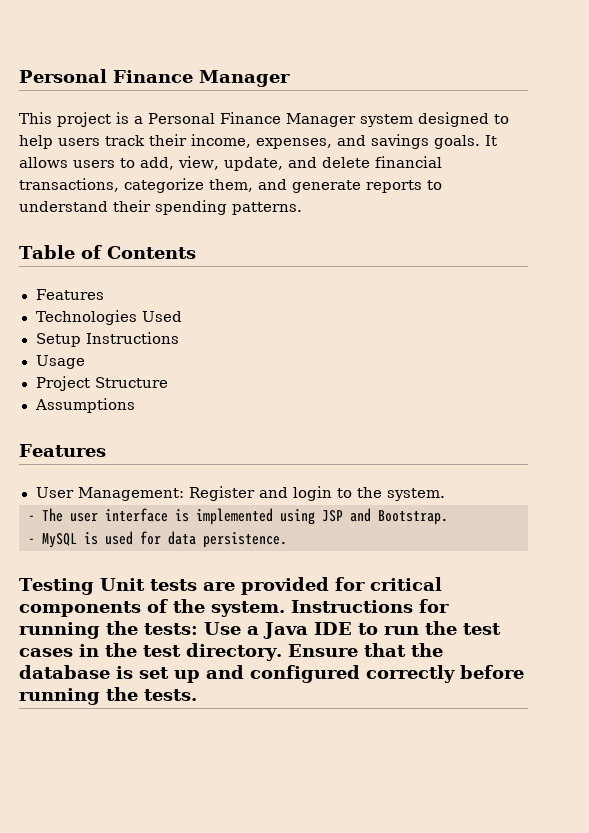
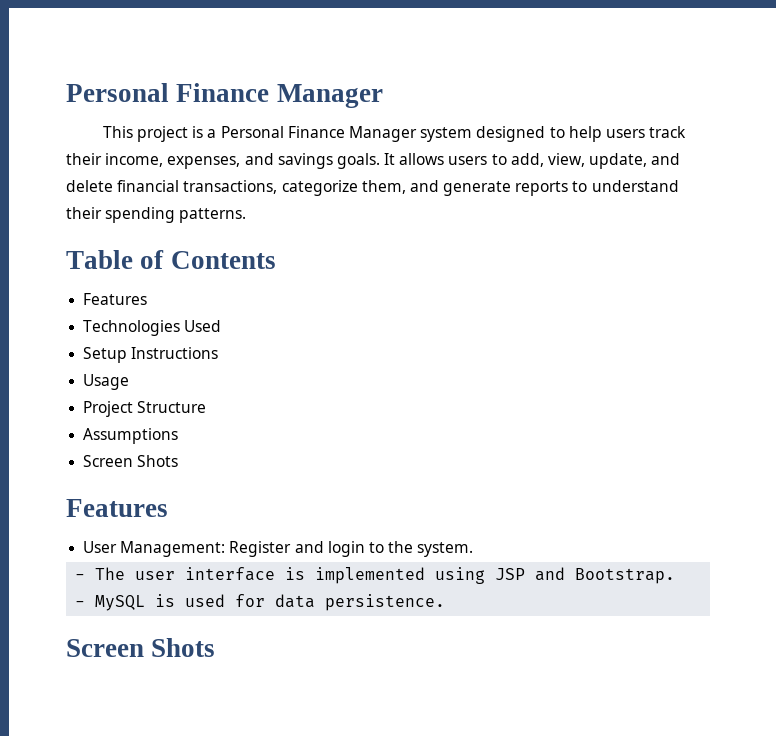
(135, 405) none -> [83,455,179,467] // Screen Shots
[19,577,442,595] [19,599,449,617] [19,621,501,639] [19,643,443,661] [19,665,524,683] [19,687,197,705] Testing Unit tests are provided for critical components of the system. Instructions for running the tests: Use a Java IDE to run the test cases in the test directory. Ensure that the database is set up and configured correctly before running the tests. -> [66,638,216,657] Screen Shots

